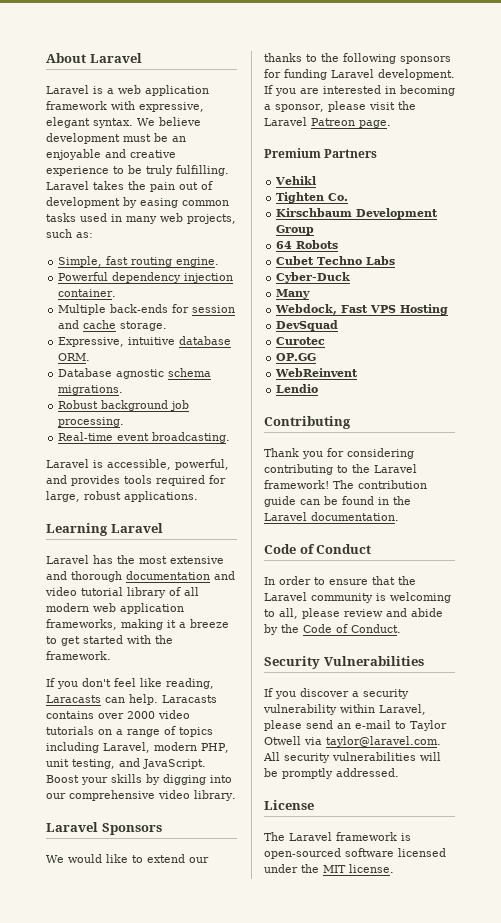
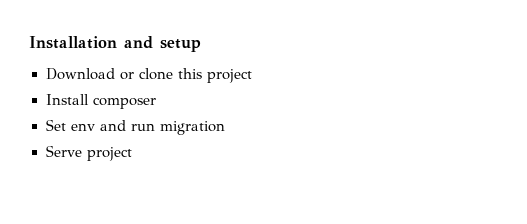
[46,53,142,63] [46,85,209,96] [46,101,204,112] [46,117,201,128] [46,133,186,144] [46,149,176,160] [46,165,229,176] [46,181,213,192] [46,197,229,208] [46,213,236,224] [46,229,93,238] [58,256,220,267] [58,272,234,283] [58,289,117,297] [58,304,236,315] [58,320,168,331] [58,336,232,347] [58,353,91,361] [58,368,212,379] [58,385,124,395] [58,400,190,411] [58,417,125,427] [58,432,231,443] [46,459,229,470] [46,475,226,486] [46,491,198,502] [46,523,163,536] [46,555,224,564] [46,571,235,582] [45,587,199,598] [46,603,184,614] [46,619,229,630] [46,635,173,646] [46,651,111,660] [46,678,214,689] [46,694,217,705] [46,710,190,719] [46,726,213,737] [46,742,229,753] [46,758,206,769] [46,774,232,785] [46,790,236,801] [46,822,162,835] [46,854,209,863] [264,53,451,64] [264,69,455,80] [264,85,455,96] [264,101,416,112] [264,117,391,128] [264,148,378,158] [275,176,317,185] [276,192,349,203] [276,208,439,219] [276,225,315,235] [276,240,339,249] [276,256,396,265] [276,272,351,283] [276,289,311,299] [275,304,449,315] [276,320,339,331] [276,337,326,345] [276,353,317,361] [275,368,359,377] [276,384,319,393] [264,416,351,429] [264,448,414,459] [264,464,417,475] [264,480,427,489] [264,496,411,507] [264,512,399,521] [264,544,372,554] [264,576,416,585] [264,592,451,603] [264,608,443,619] [264,624,401,635] [264,656,424,669] [264,688,409,699] [263,704,426,715] [264,720,447,731] [264,736,441,747] [263,752,441,763] [264,768,399,779] [264,800,314,810] [264,832,411,841] [264,848,446,859] [264,864,394,873] About Laravel // Laravel is a web application framework with expressive, elegant syntax. We believe development must be an enjoyable and creative experience to be truly fulfilling. Laravel takes the pain out of development by easing common tasks used in many web projects, such as: // Simple, fast routing engine. // Powerful dependency injection container. // Multiple back-ends for session and cache storage. // Expressive, intuitive database ORM. // Database agnostic schema migrations. // Robust background job processing. // Real-time event broadcasting. // Laravel is accessible, powerful, and provides tools required for large, robust applications. // Learning Laravel // Laravel has the most extensive and thorough documentation and video tutorial library of all modern web application frameworks, making it a breeze to get started with the framework. // If you don't feel like reading, Laracasts can help. Laracasts contains over 2000 video tutorials on a range of topics including Laravel, modern PHP, unit testing, and JavaScript. Boost your skills by digging into our comprehensive video library. // Laravel Sponsors // We would like to extend our thanks to the following sponsors for funding Laravel development. If you are interested in becoming a sponsor, please visit the Laravel Patreon page. // Premium Partners // Vehikl // Tighten Co. // Kirschbaum Development Group // 64 Robots // Cubet Techno Labs // Cyber-Duck // Many // Webdock, Fast VPS Hosting // DevSquad // Curotec // OP.GG // WebReinvent // Lendio // Contributing // Thank you for considering contributing to the Laravel framework! The contribution guide can be found in the Laravel documentation. // Code of Conduct // In order to ensure that the Laravel community is welcoming to all, please review and abide by the Code of Conduct. // Security Vulnerabilities // If you discover a security vulnerability within Laravel, please send an e-mail to Taylor Otwell via taylor@laravel.com. All security vulnerabilities will be promptly addressed. // License // The Laravel framework is open-sourced software licensed under the MIT license. -> [29,36,201,52] [45,68,252,83] [45,94,156,109] [45,119,225,135] [45,145,132,161] Installation and setup // Download or clone this project // Install composer // Set env and run migration // Serve project

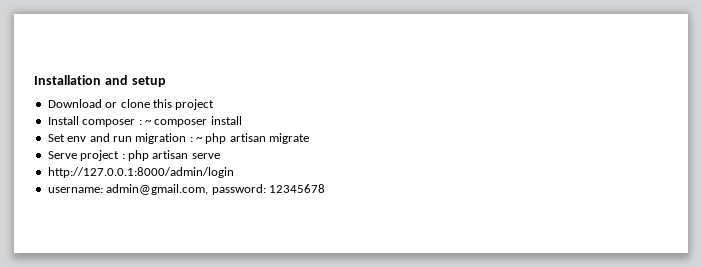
(156, 103) none -> [138,116,242,127] : ~ composer install
[45,145,132,161] // Serve project -> [189,133,310,144] [47,150,220,161] [47,167,234,178] [47,184,325,195] : ~ php artisan migrate // Serve project : php artisan serve // http://127.0.0.1:8000/admin/login // username: admin@gmail.com, password: 12345678

